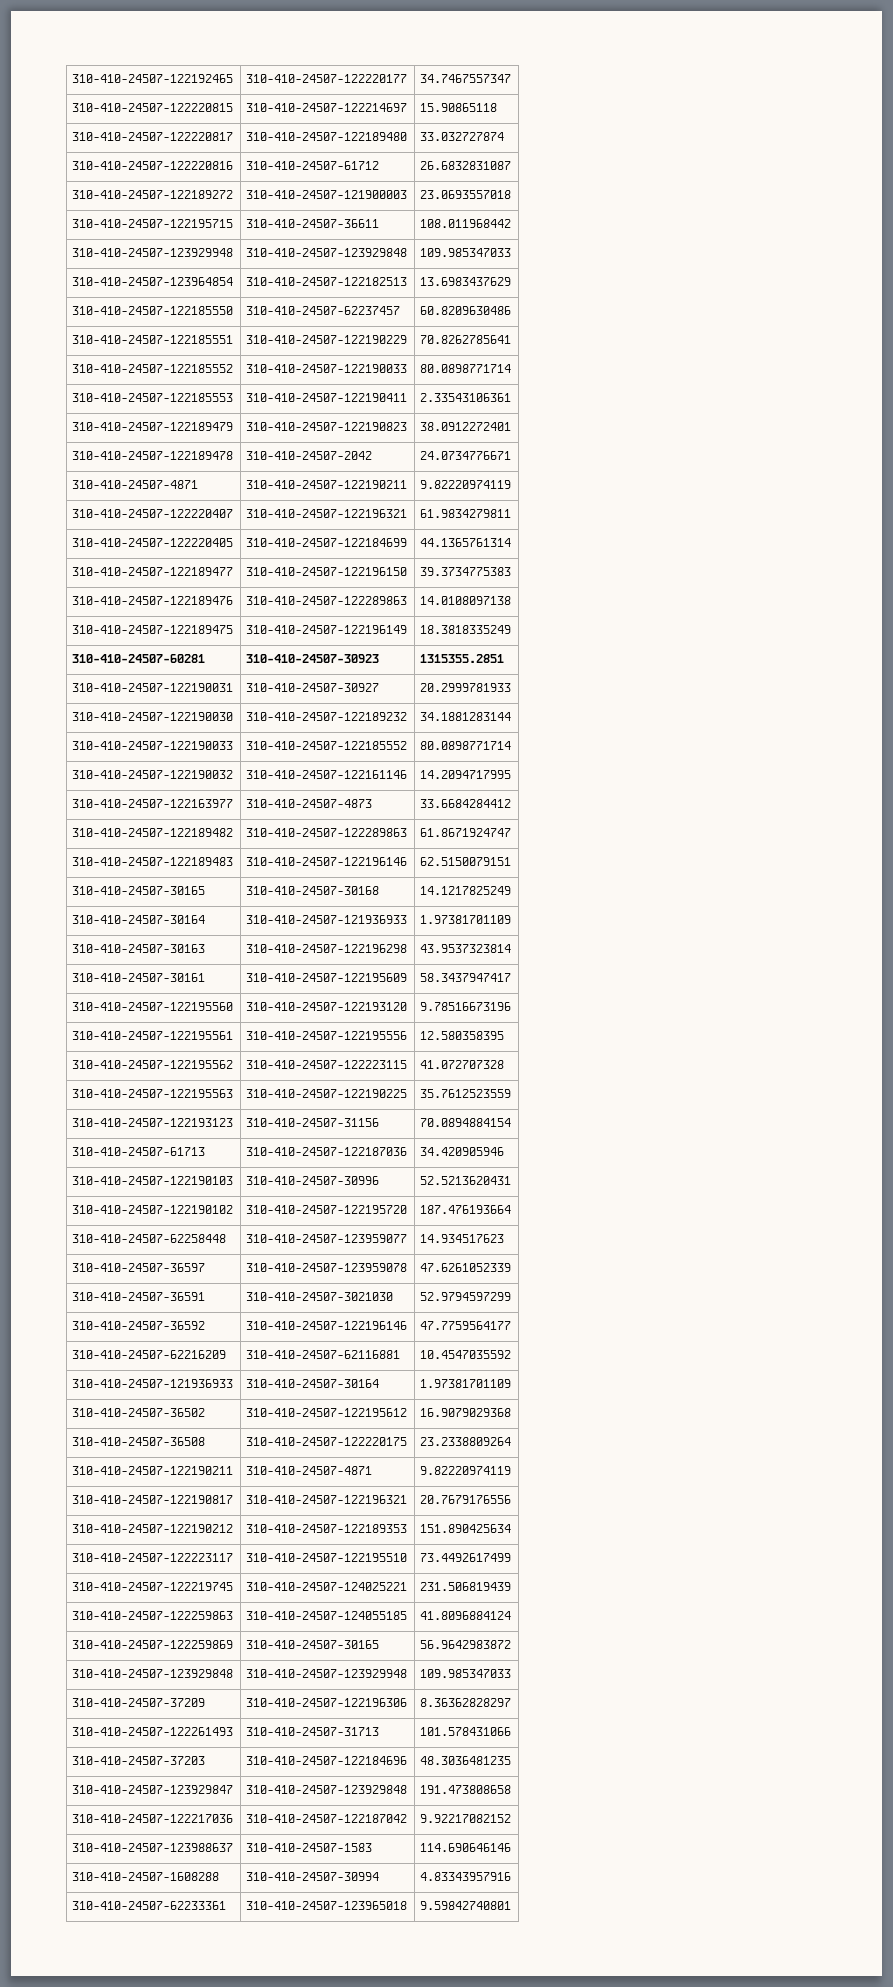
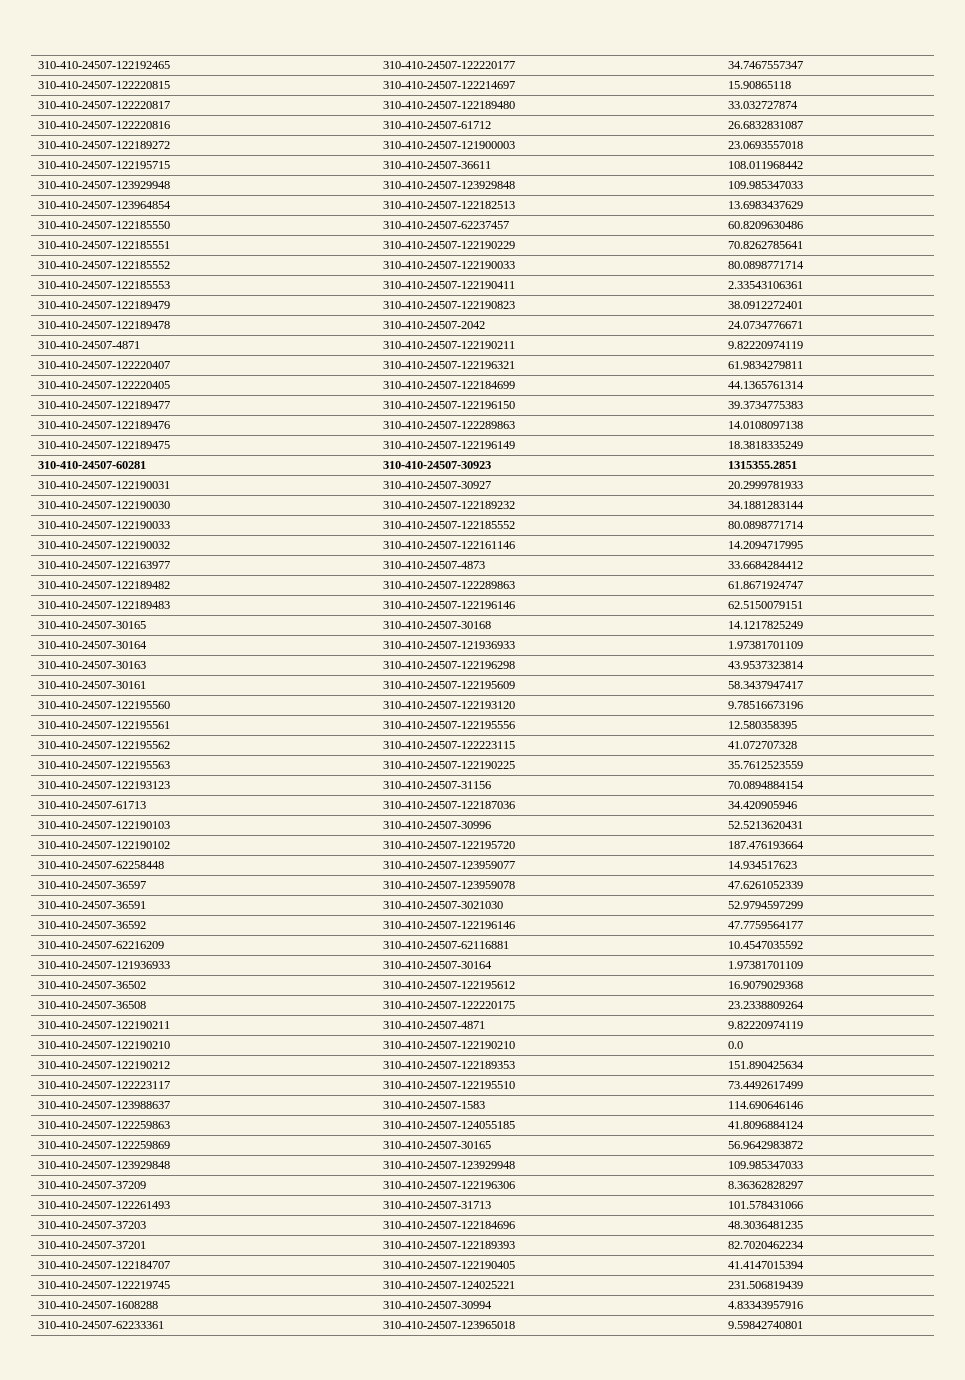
[72,1495,234,1504] [246,1495,408,1504] [420,1495,512,1504] 310-410-24507-122190817 | 310-410-24507-122196321 | 20.7679176556 -> [37,1041,170,1049] [382,1041,515,1049] [727,1041,743,1049] 310-410-24507-122190210 | 310-410-24507-122190210 | 0.0
[72,1582,234,1591] [246,1582,408,1591] [420,1582,512,1591] 310-410-24507-122219745 | 310-410-24507-124025221 | 231.506819439 -> [37,1101,170,1109] [382,1101,485,1109] [727,1101,803,1109] 310-410-24507-123988637 | 310-410-24507-1583 | 114.690646146
[72,1785,234,1794] [246,1785,408,1794] [420,1785,512,1794] [72,1814,234,1823] [246,1814,408,1823] [420,1814,512,1823] [72,1843,234,1852] [246,1843,373,1852] [420,1843,512,1852] 310-410-24507-123929847 | 310-410-24507-123929848 | 191.473808658 // 310-410-24507-122217036 | 310-410-24507-122187042 | 9.92217082152 // 310-410-24507-123988637 | 310-410-24507-1583 | 114.690646146 -> [37,1241,146,1249] [382,1241,515,1249] [727,1241,804,1249] [37,1261,170,1269] [382,1261,515,1269] [727,1261,804,1269] [37,1281,170,1289] [382,1281,515,1289] [727,1281,803,1289] 310-410-24507-37201 | 310-410-24507-122189393 | 82.7020462234 // 310-410-24507-122184707 | 310-410-24507-122190405 | 41.4147015394 // 310-410-24507-122219745 | 310-410-24507-124025221 | 231.506819439

